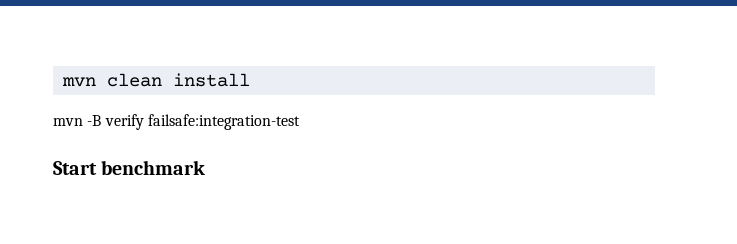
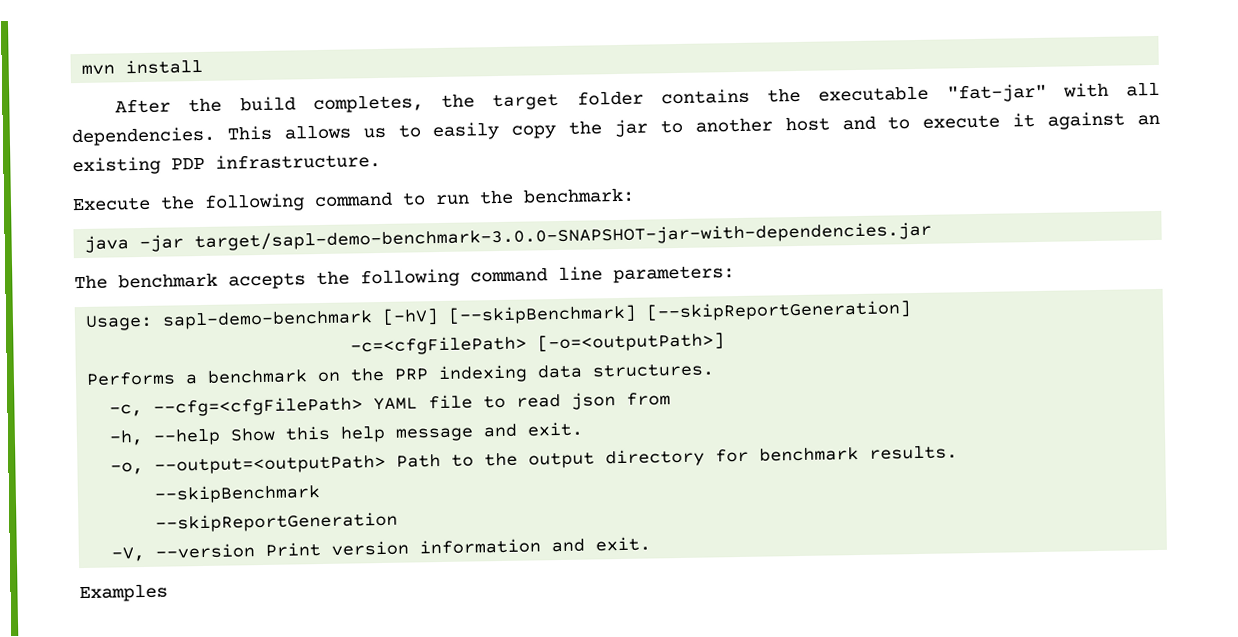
[61,73,162,87] mvn clean -> [81,64,116,75] mvn
[53,114,300,130] [53,160,206,175] mvn -B verify failsafe:integration-test // Start benchmark -> [115,81,1160,114] [71,111,1160,147] [72,152,381,176] [72,187,635,212] [84,221,933,253] [74,265,735,290] [85,300,913,331] [350,332,726,356] [86,363,715,386] [109,392,672,417] [109,421,584,446] [110,445,959,475] [154,484,322,504] [155,511,399,533] [111,536,652,562] [79,583,168,603] After the build completes, the target folder contains the executable "fat-jar" with all dependencies. This allows us to easily copy the jar to another host and to execute it against an existing PDP infrastructure. // Execute the following command to run the benchmark: // java -jar target/sapl-demo-benchmark-3.0.0-SNAPSHOT-jar-with-dependencies.jar // The benchmark accepts the following command line parameters: // Usage: sapl-demo-benchmark [-hV] [--skipBenchmark] [--skipReportGeneration] // -c=<cfgFilePath> [-o=<outputPath>] // Performs a benchmark on the PRP indexing data structures. // -c, --cfg=<cfgFilePath> YAML file to read json from // -h, --help Show this help message and exit. // -o, --output=<outputPath> Path to the output directory for benchmark results. // --skipBenchmark // --skipReportGeneration // -V, --version Print version information and exit. // Examples

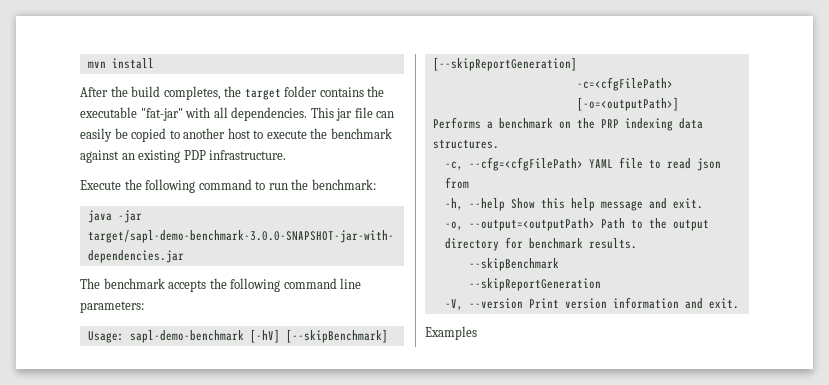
[283,119,649,141] allows us to easily copy the jar -> [336,107,395,121] [80,128,167,142] jar file can easily be copied
[841,115,876,131] and -> (251, 133) none
[1012,112,1036,128] it -> [310,128,392,139] the benchmark

